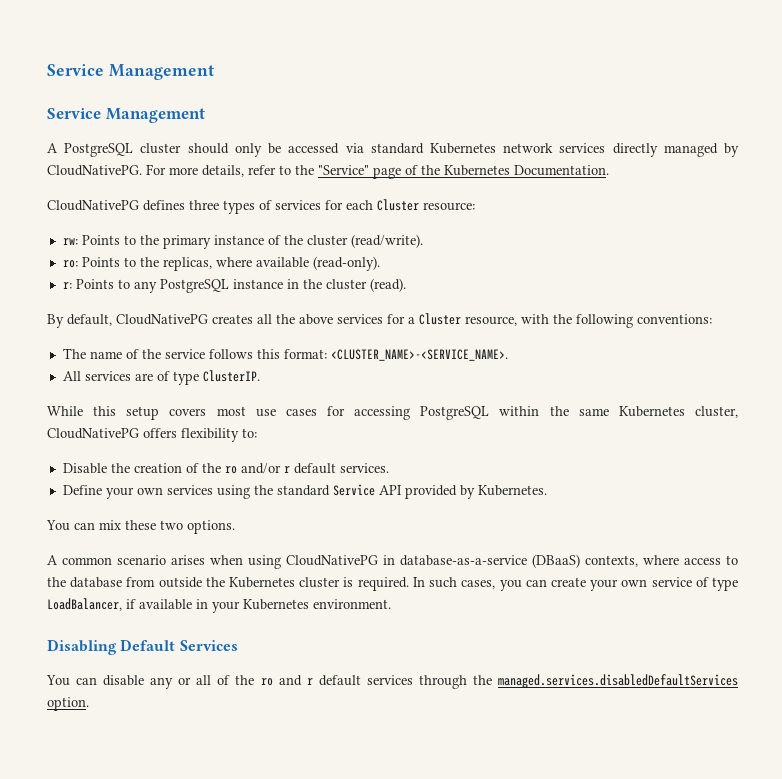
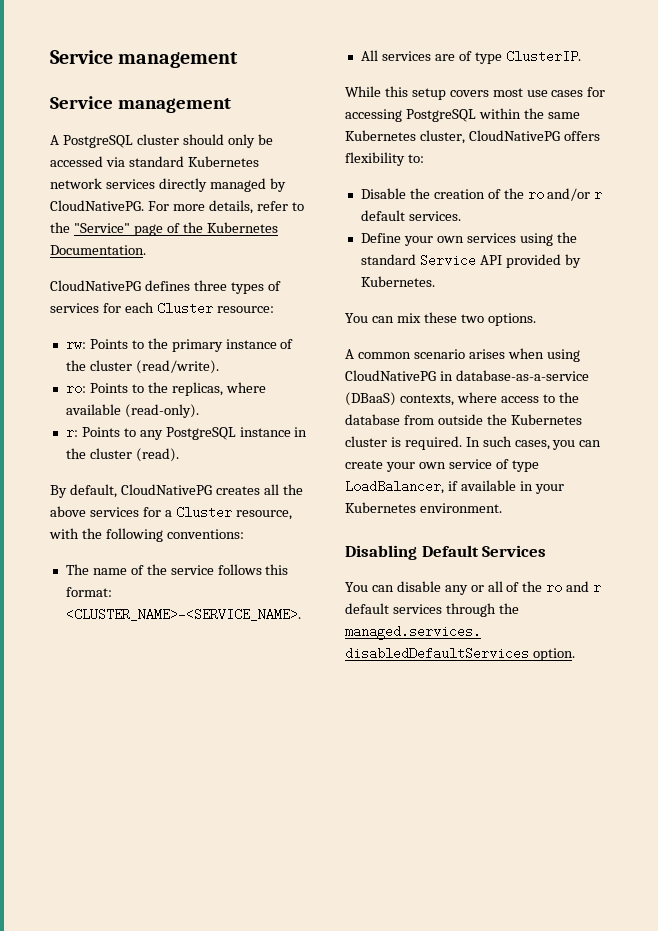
[47,64,214,80] [47,108,205,123] Service Management // Service Management -> [50,50,239,68] [50,96,231,113] Service management // Service management

